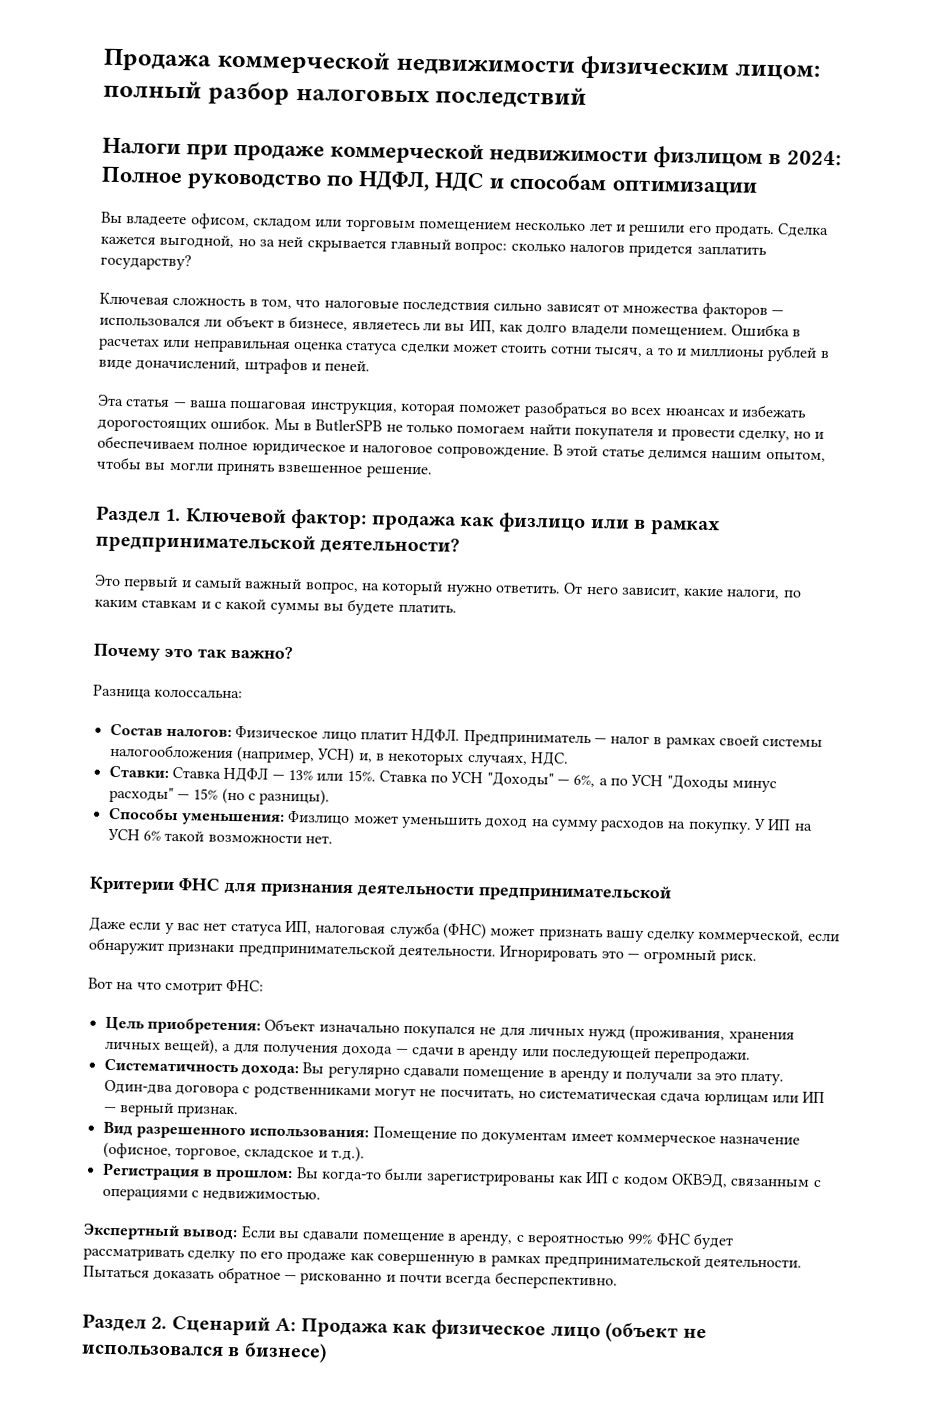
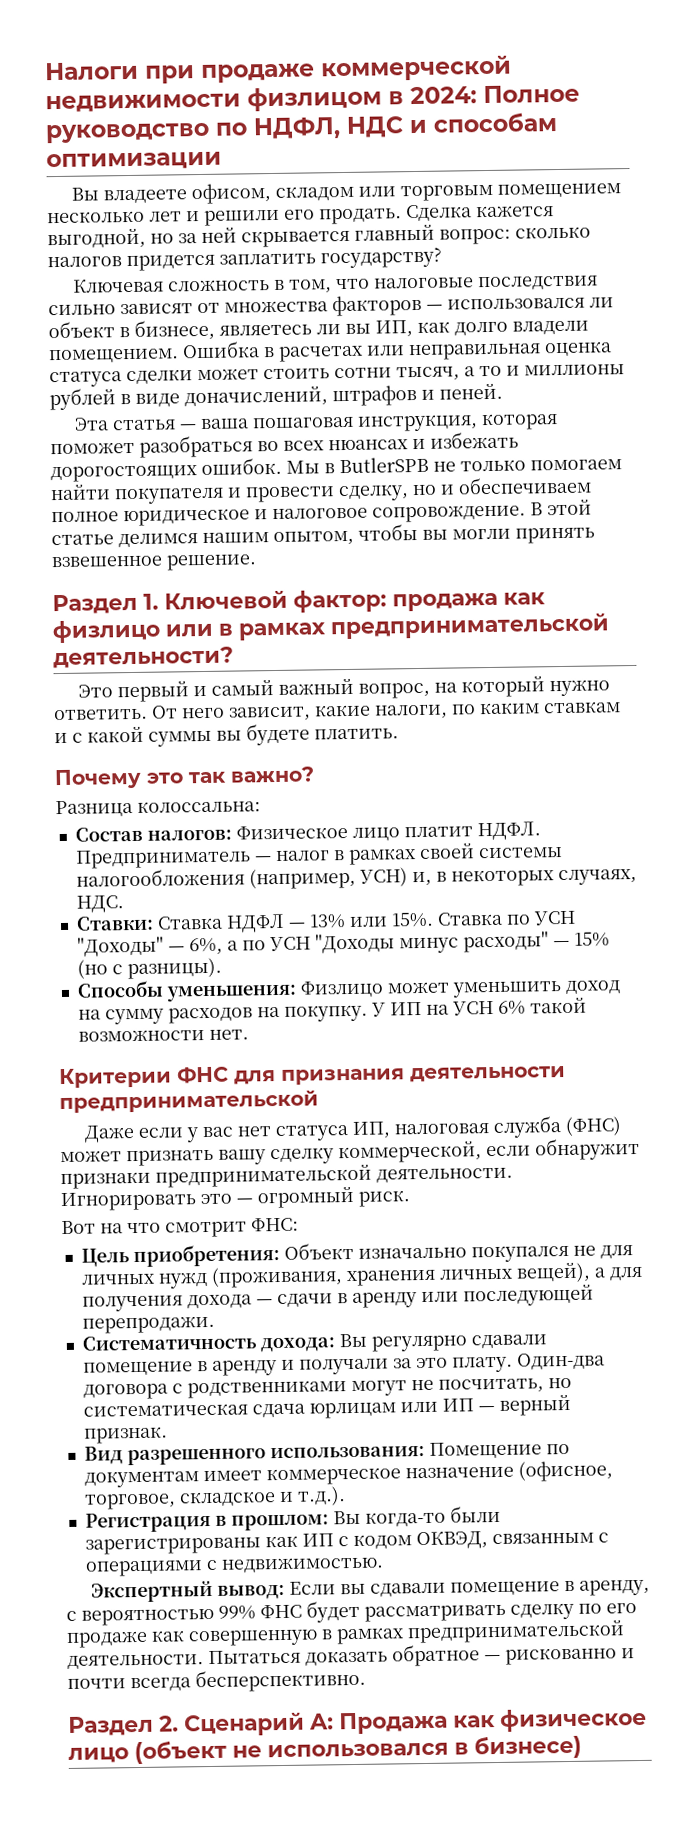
[103,48,820,81] [103,79,588,109] Продажа коммерческой недвижимости физическим лицом: полный разбор налоговых последствий // -> (44, 71) none

